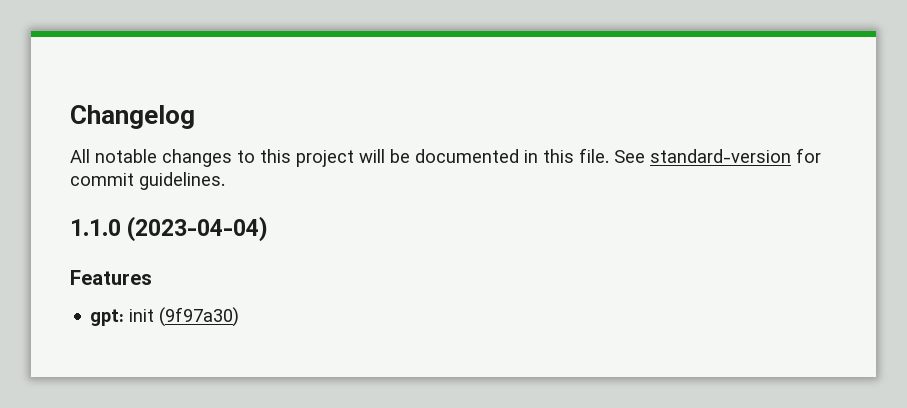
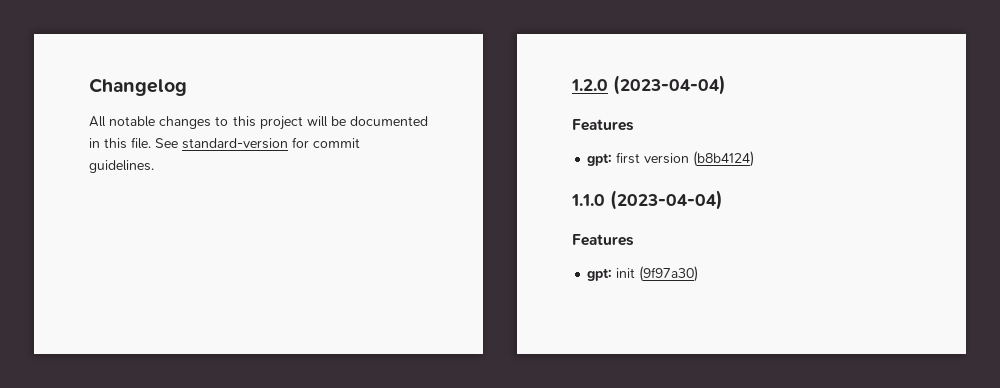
(225, 181) none -> [571,75,726,95] [572,119,634,131] [587,151,755,167] // 1.2.0 (2023-04-04) // Features // gpt: first version (b8b4124)

